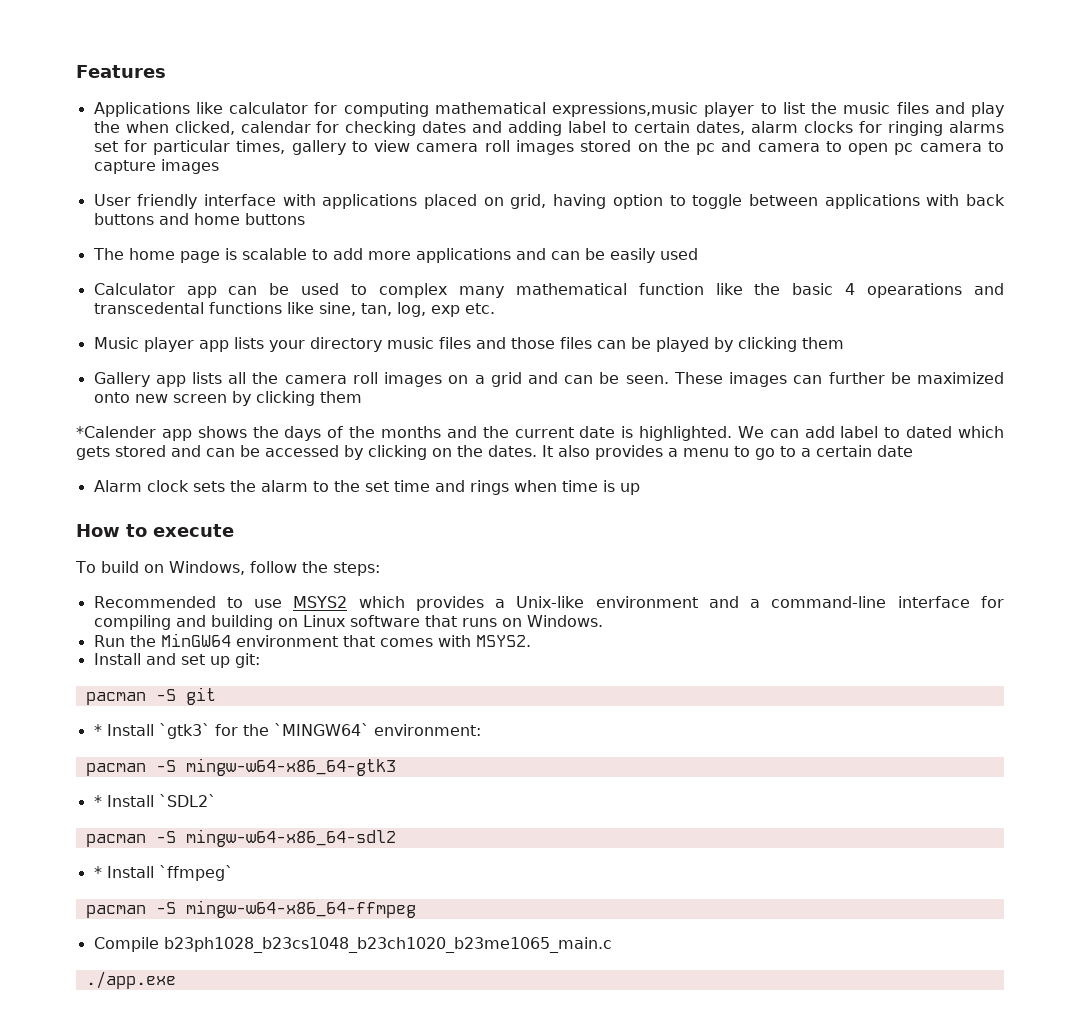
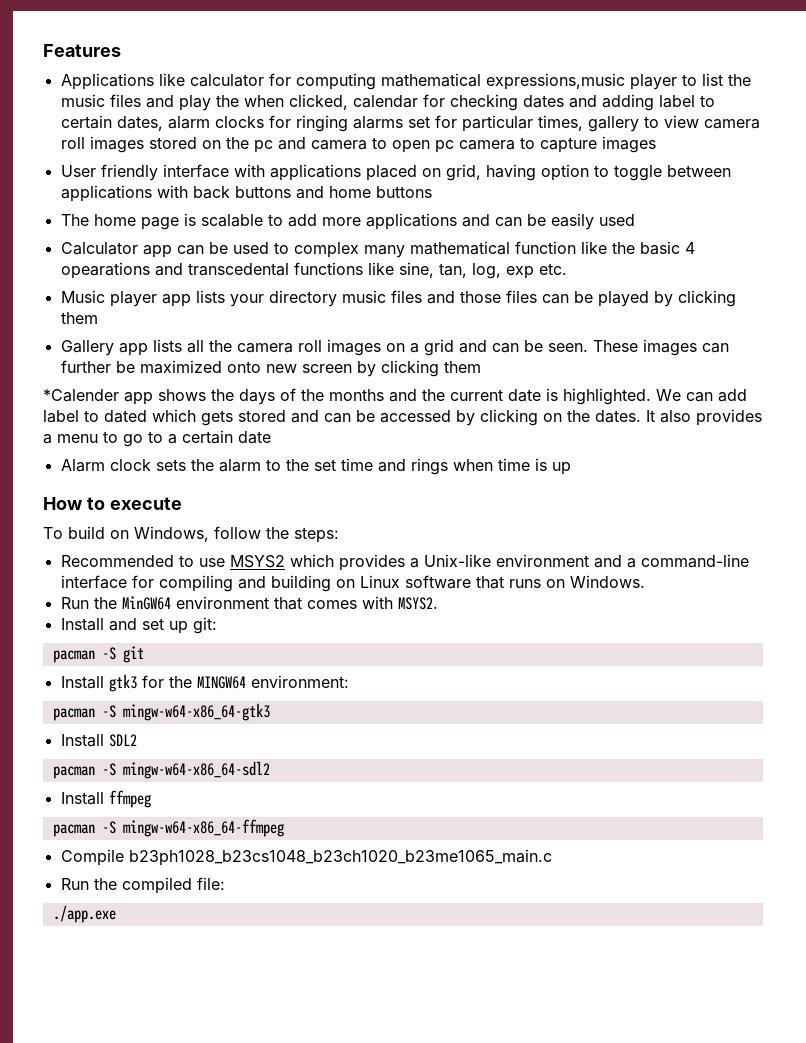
[93,723,210,739] * Install `gtk3` -> [60,674,137,692] Install gtk3
[273,723,369,736] `MINGW64` -> [196,676,246,689] MINGW64
[93,794,216,807] * Install `SDL2` -> [60,734,137,747] Install SDL2
[93,865,233,881] * Install `ffmpeg` -> [60,790,151,808] Install ffmpeg
(612, 945) none -> [60,877,225,894] // Run the compiled file:

